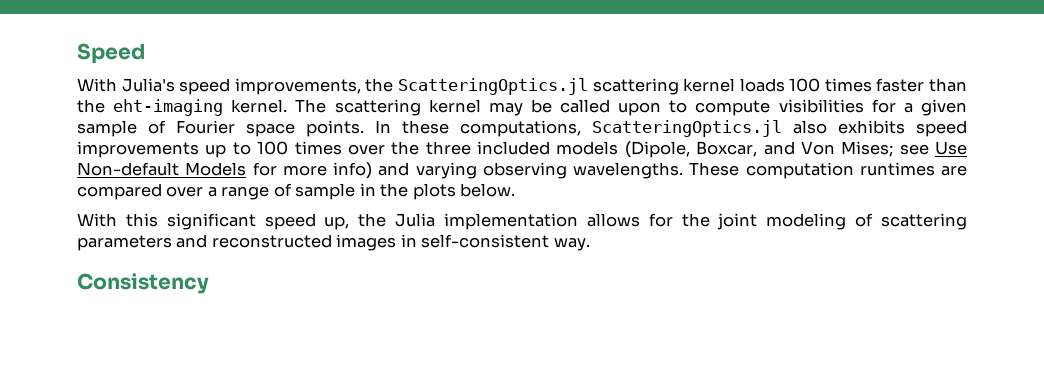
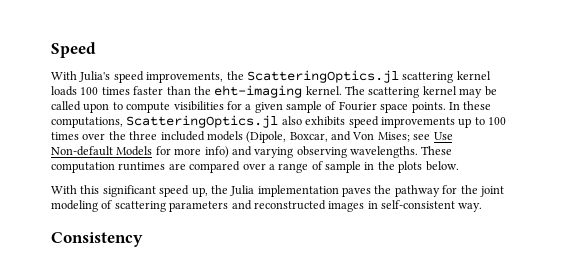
[586,213,640,227] allows -> [342,185,440,197] paves the pathway

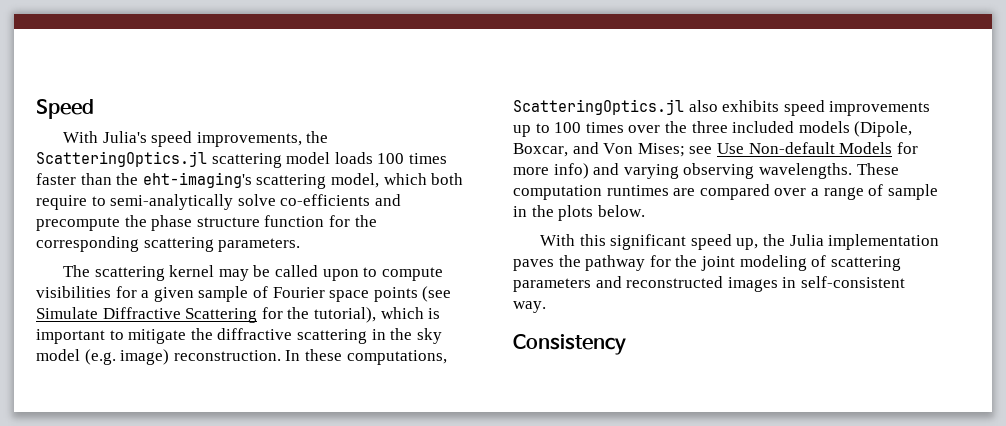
[456,71,491,80] kernel -> [286,152,331,164] model
[214,85,342,98] eht-imaging kernel. -> [142,172,464,189] [36,194,401,210] [36,215,377,231] [36,236,301,252] eht-imaging's scattering model, which both require to semi-analytically solve co-efficients and precompute the phase structure function for the corresponding scattering parameters. //
[411,102,446,113] points. -> [373,286,452,302] [36,307,441,323] [36,328,442,344] [36,349,281,365] points (see Simulate Diffractive Scattering for the tutorial), which is important to mitigate the diffractive scattering in the sky model (e.g. image) reconstruction.

